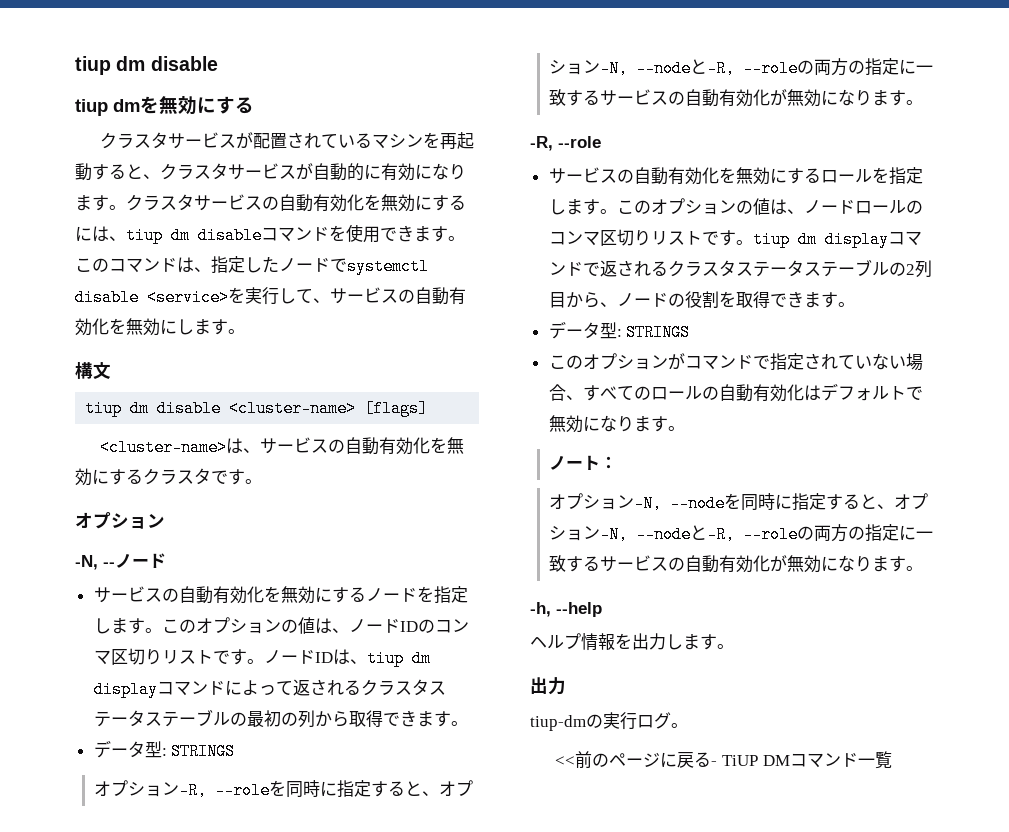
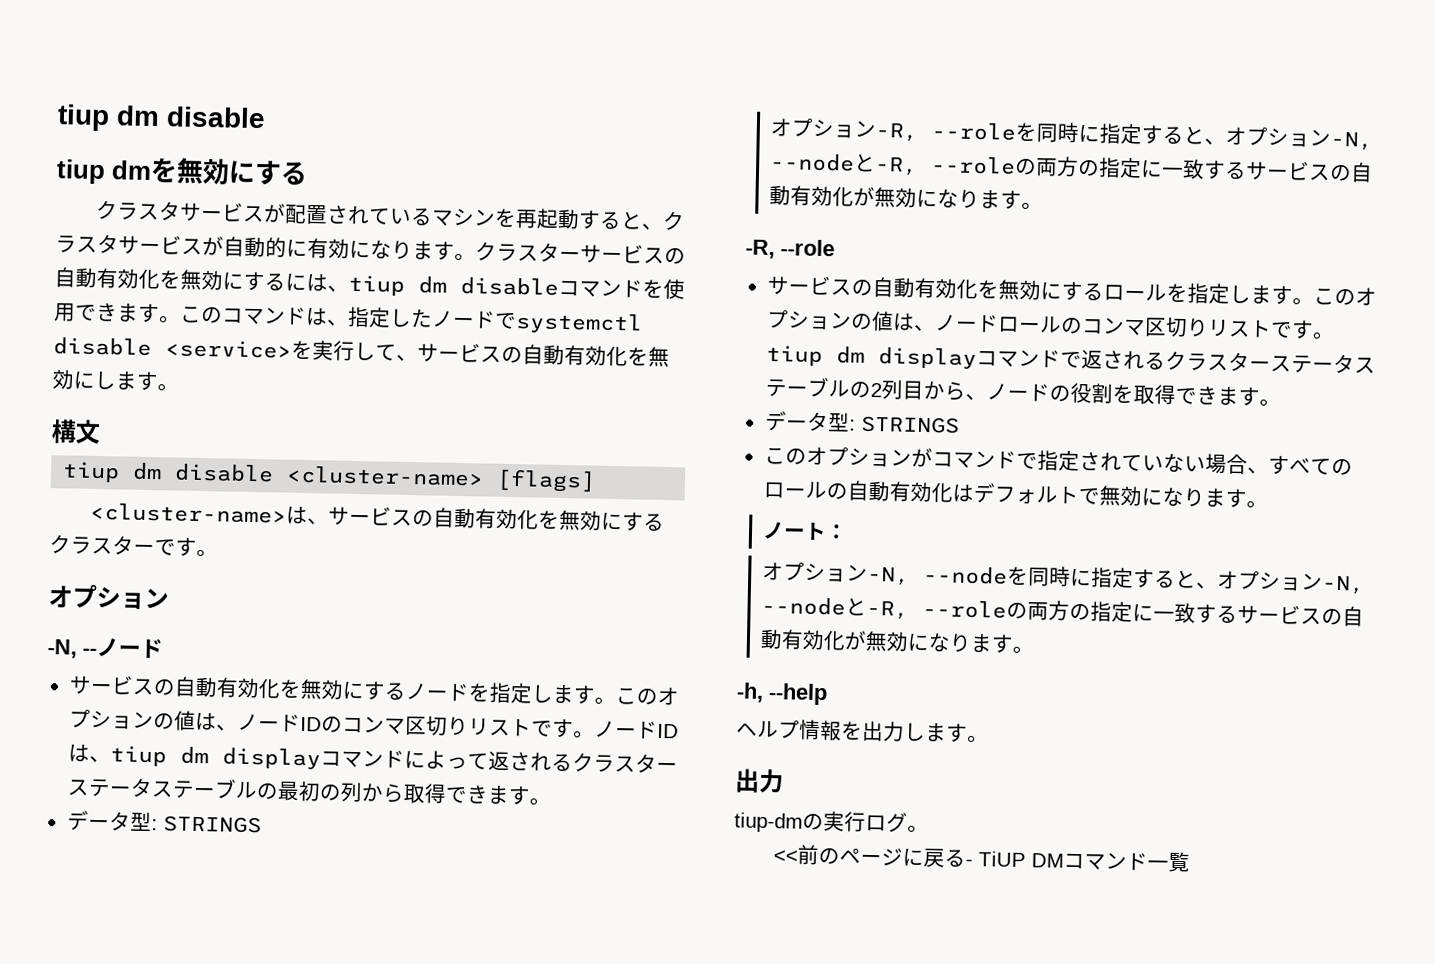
(194, 202) none -> [559,250,581,262] ー
(211, 476) none -> [133,543,155,555] ー
(429, 687) none -> [655,761,678,773] ー
(736, 268) none -> [1248,360,1271,371] ー

